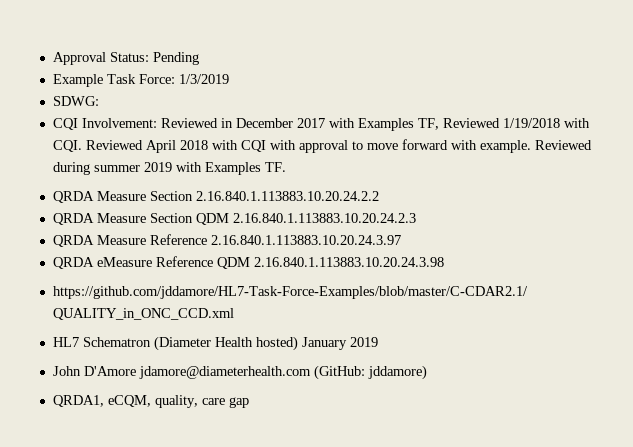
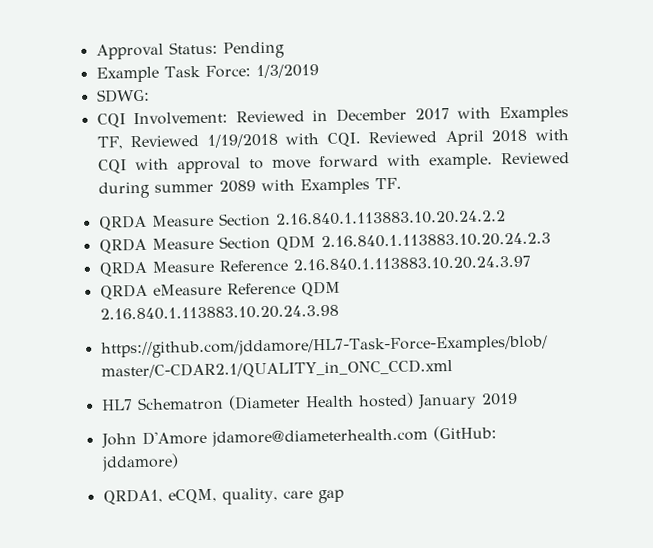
[143,162,172,172] 2019 -> [218,180,256,193] 2089

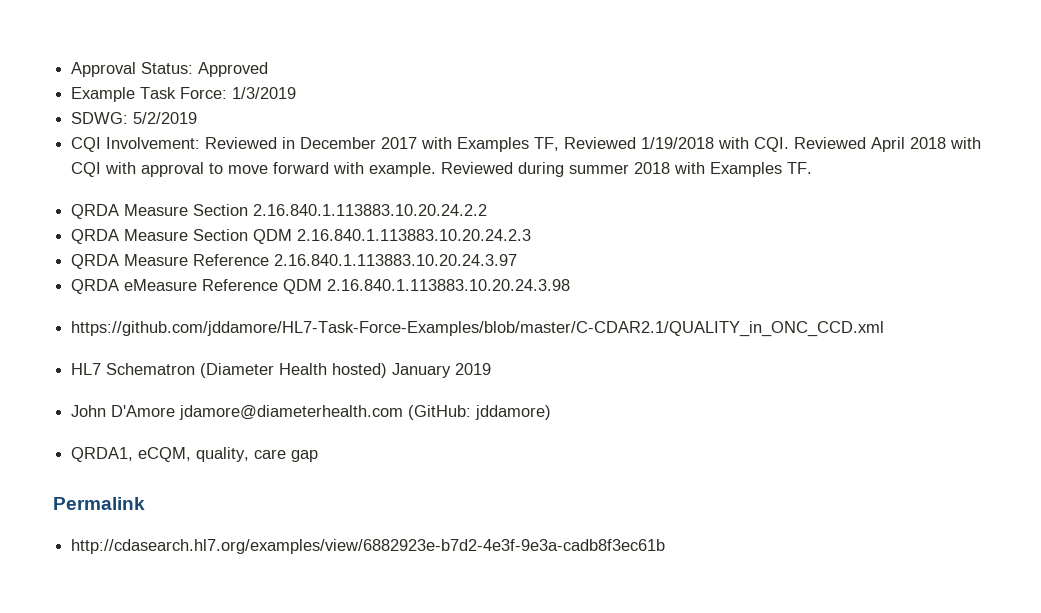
[222,41,285,59] Pending -> [198,62,269,77] Approved
(150, 95) none -> [133,112,198,124] 5/2/2019
[218,180,256,193] 2089 -> [634,162,671,174] 2018
(344, 496) none -> [53,497,145,510] [71,539,666,554] // Permalink // http://cdasearch.hl7.org/examples/view/6882923e-b7d2-4e3f-9e3a-cadb8f3ec61b

